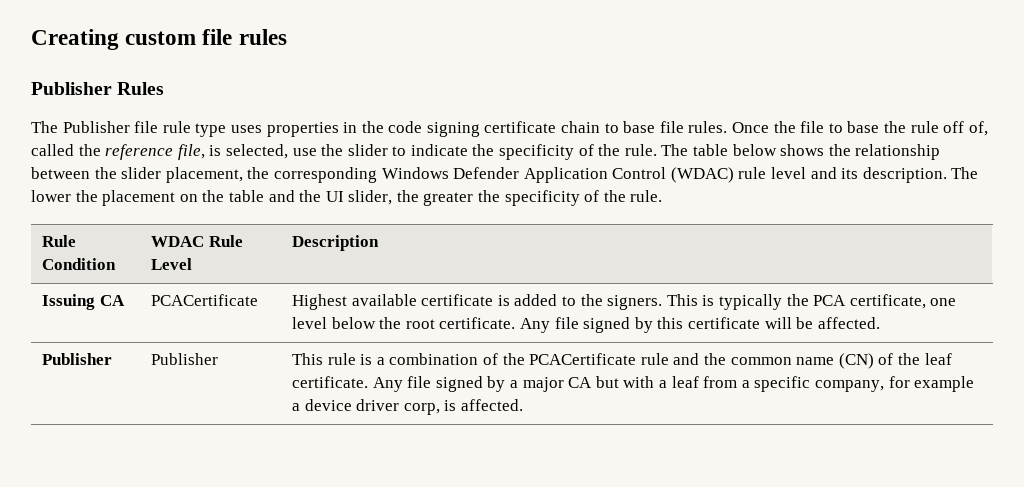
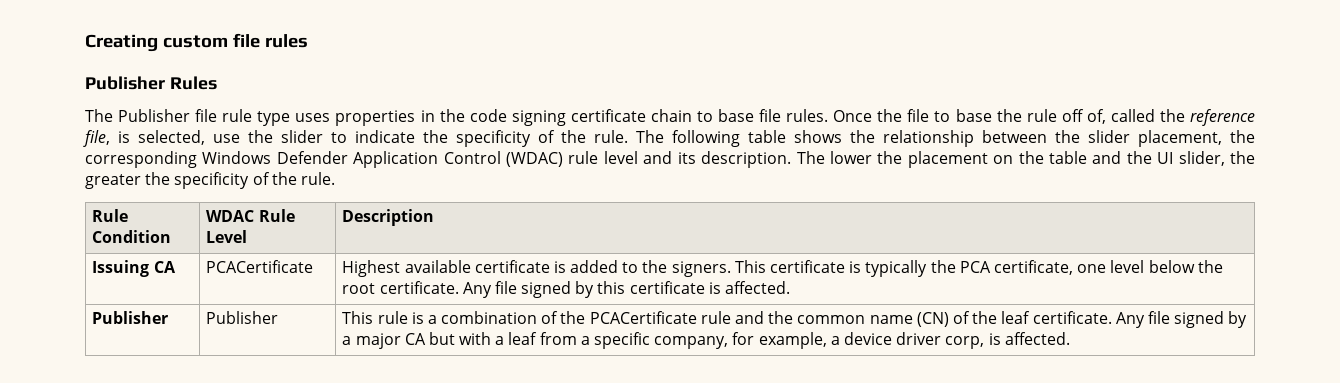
[693,144,777,156] table below -> [672,130,786,147] following table
(698, 300) none -> [770,260,846,273] certificate
[764,317,814,329] will be -> [708,282,721,294] is
[914,376,975,392] example -> [758,332,827,349] example,

